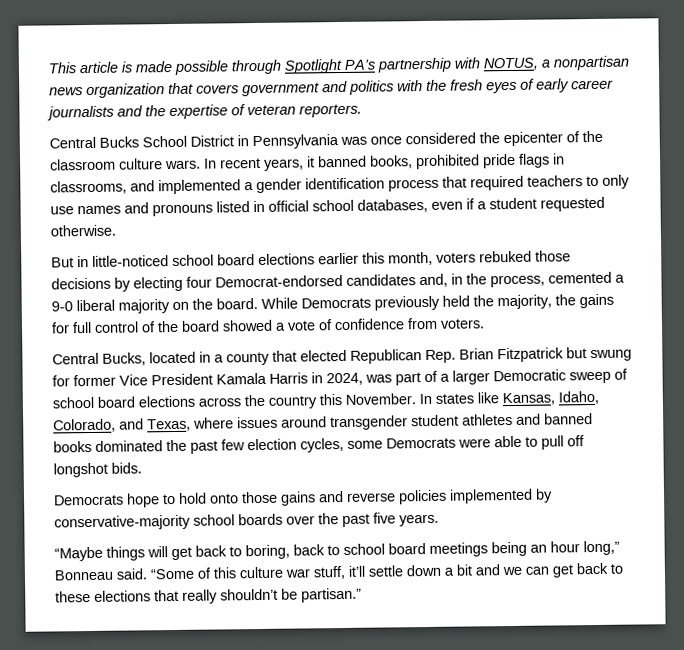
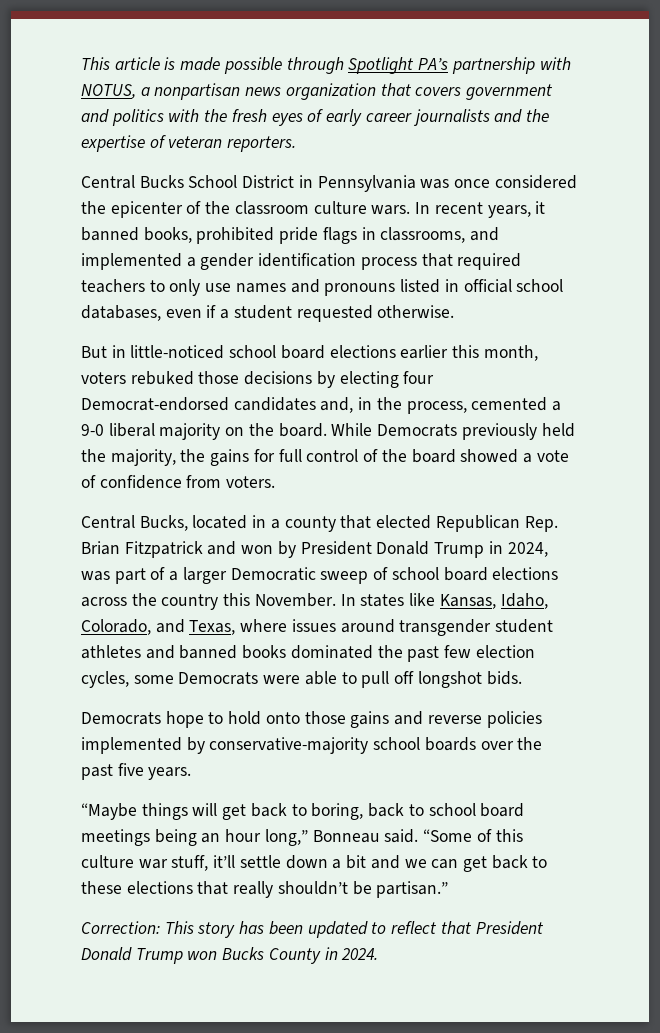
[566,347,632,362] [52,372,308,387] but swung for former Vice President Kamala Harris -> [207,541,485,558] and won by President Donald Trump
(362, 595) none -> [81,921,544,938] [81,947,379,964] // Correction: This story has been updated to reflect that President Donald Trump won Bucks County in 2024.

